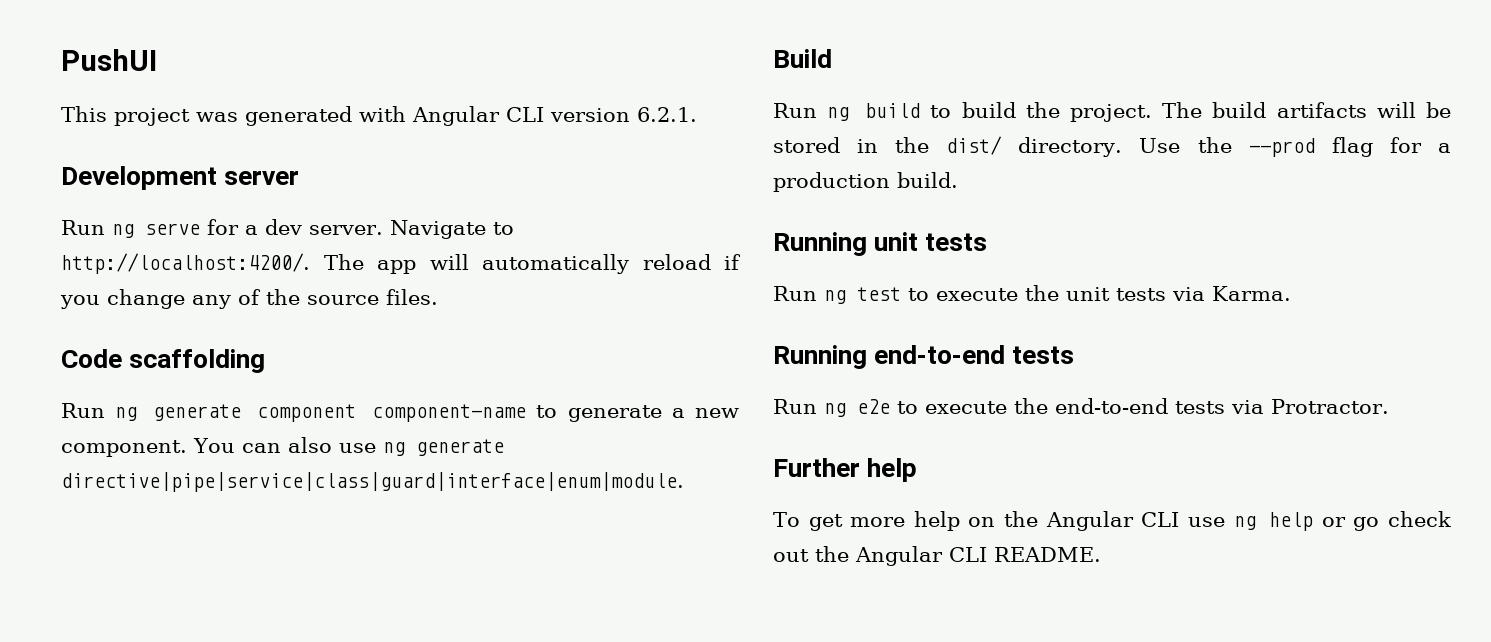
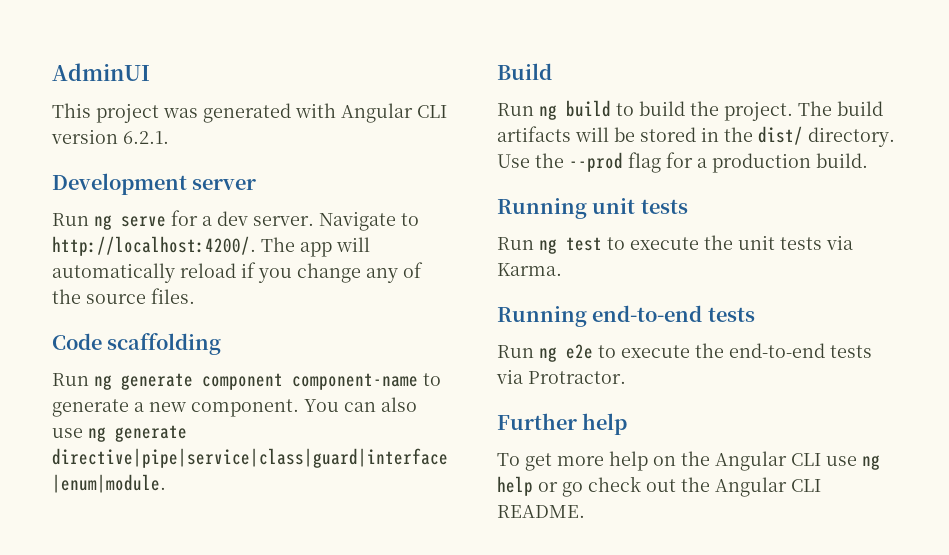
[61,49,157,71] PushUI -> [52,63,150,81] AdminUI

